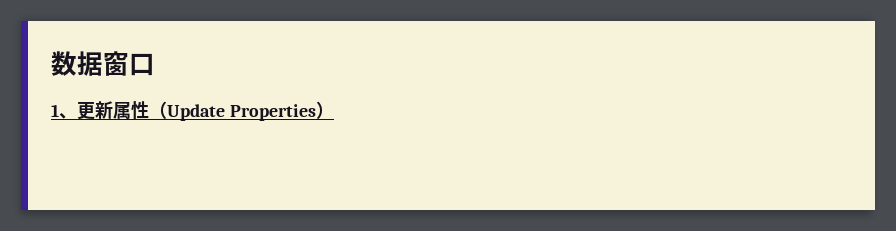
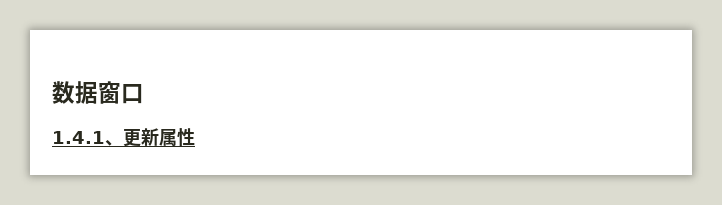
[51,104,59,117] 1 -> [52,131,105,144] 1.4.1
[149,101,334,121] （Update Properties） -> (195, 137) none

